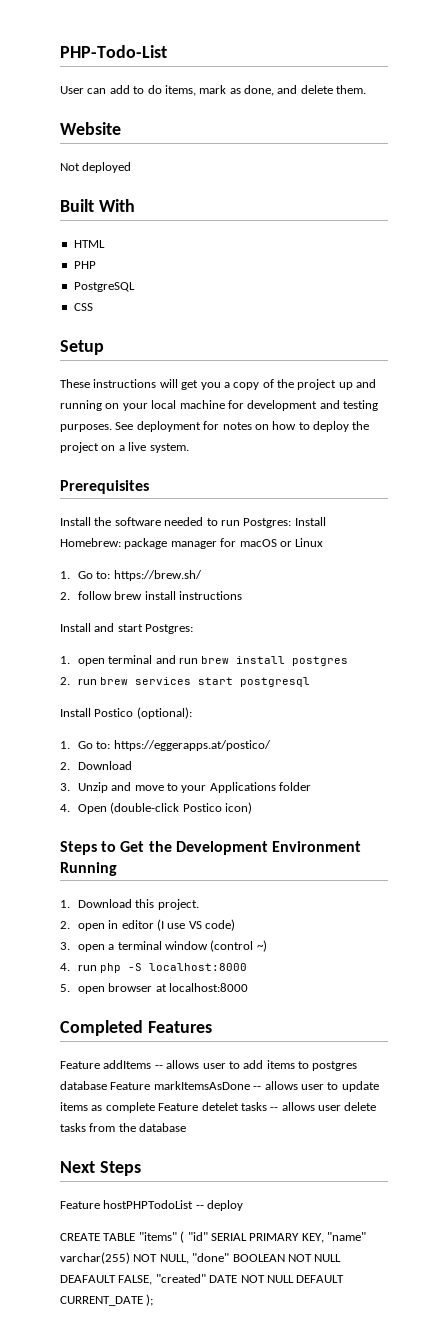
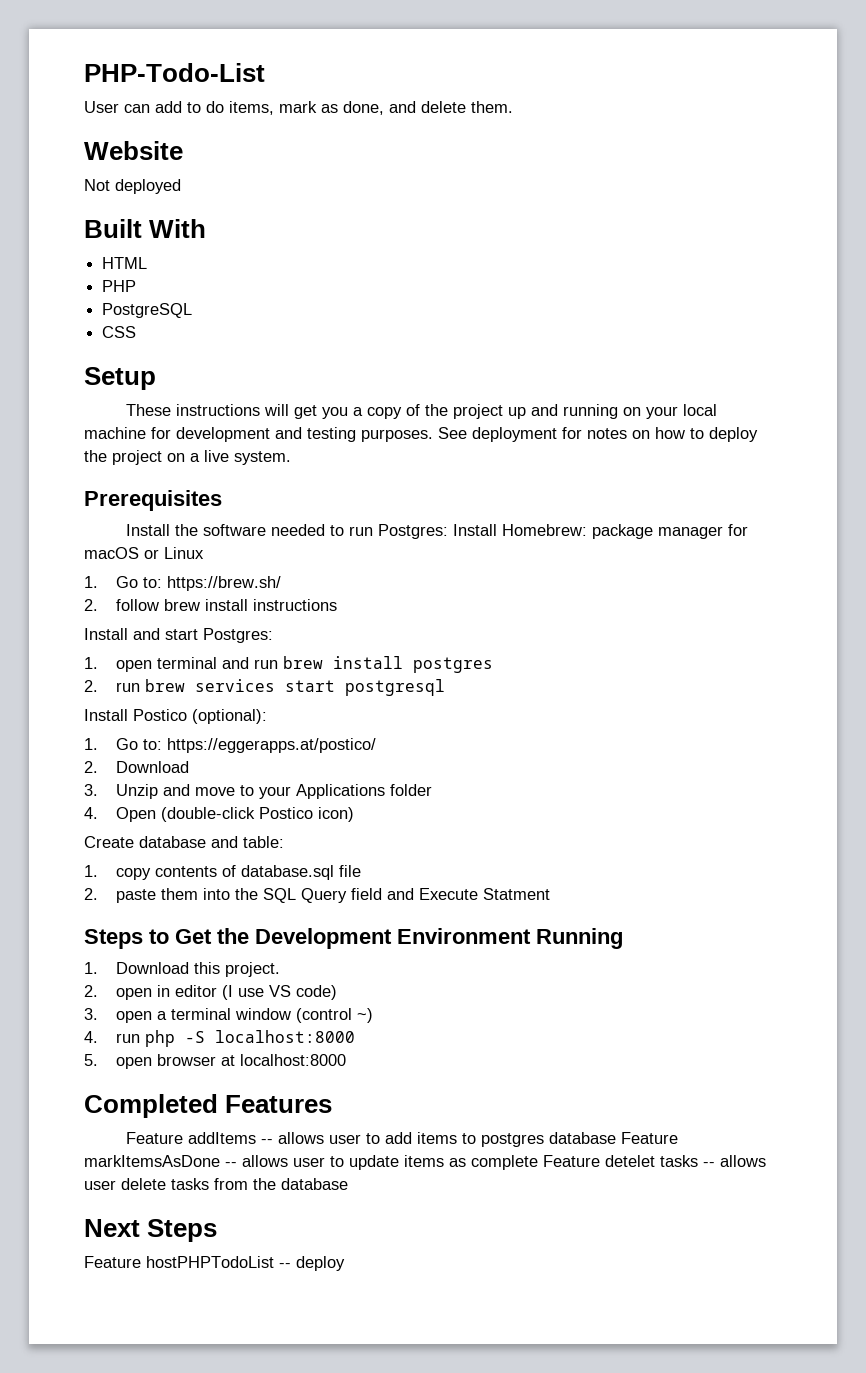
(252, 808) none -> [84,836,284,848] [84,865,362,880] [84,888,551,903] // Create database and table: // 1. copy contents of database.sql file // 2. paste them into the SQL Query field and Execute Statment
[60,1231,366,1243] [60,1252,342,1264] [60,1274,345,1285] [60,1294,154,1306] // CREATE TABLE "items" ( "id" SERIAL PRIMARY KEY, "name" varchar(255) NOT NULL, "done" BOOLEAN NOT NULL DEAFAULT FALSE, "created" DATE NOT NULL DEFAULT CURRENT_DATE ); -> (345, 1263) none

